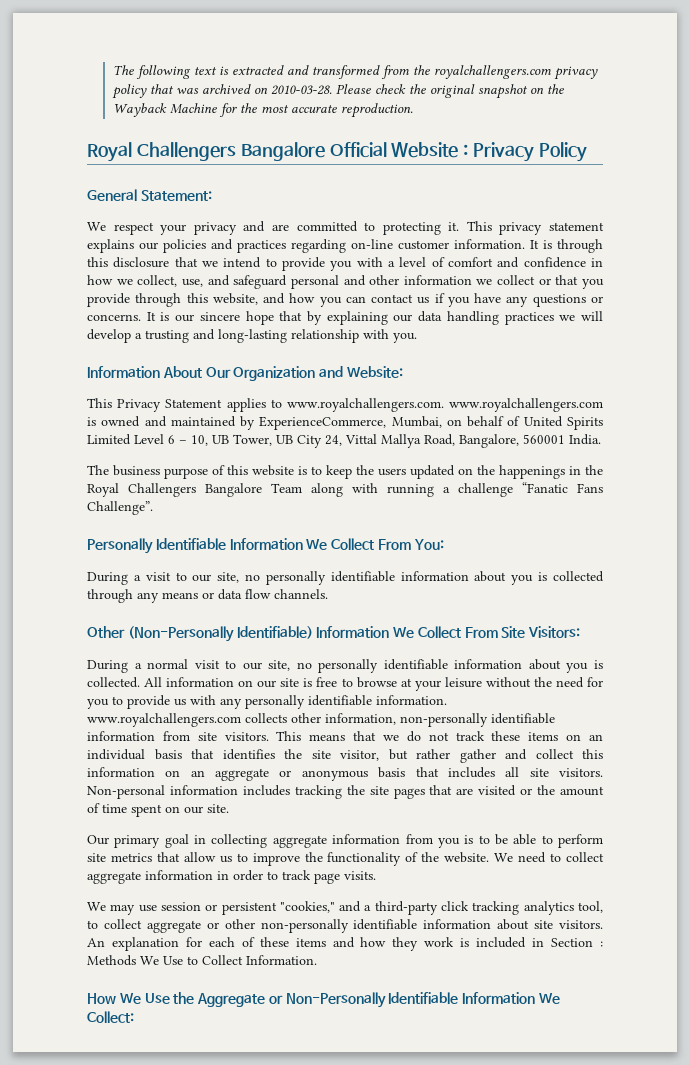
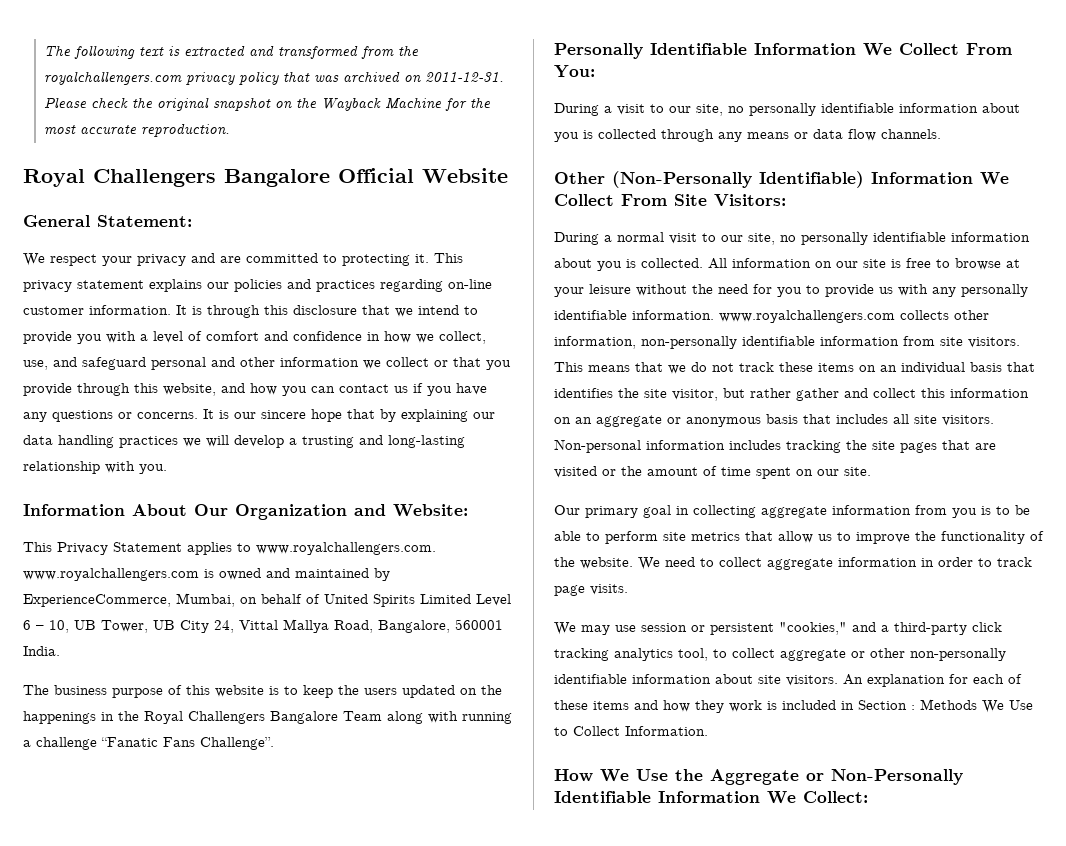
[270,85,332,95] 2010-03-28. -> [425,72,505,82] 2011-12-31.
[463,142,588,162] : Privacy Policy -> (508, 175) none

